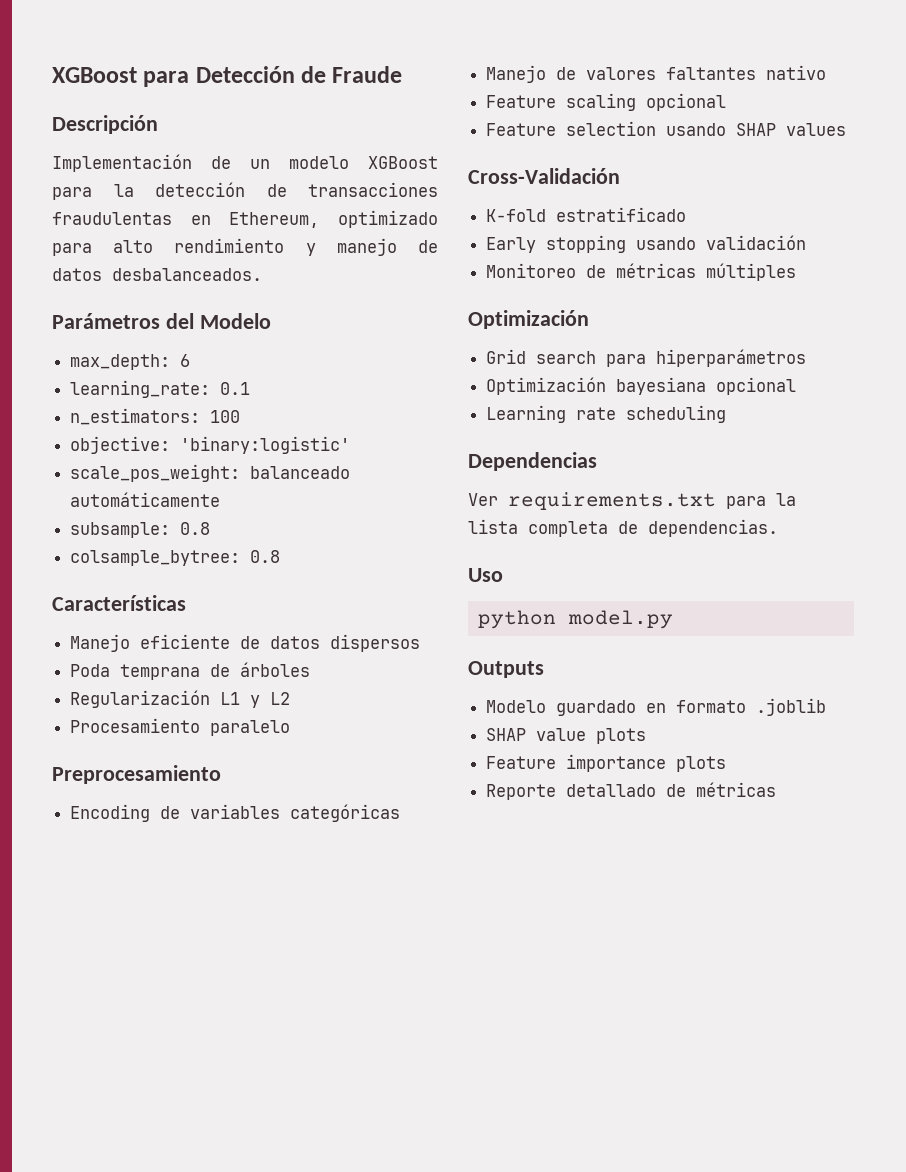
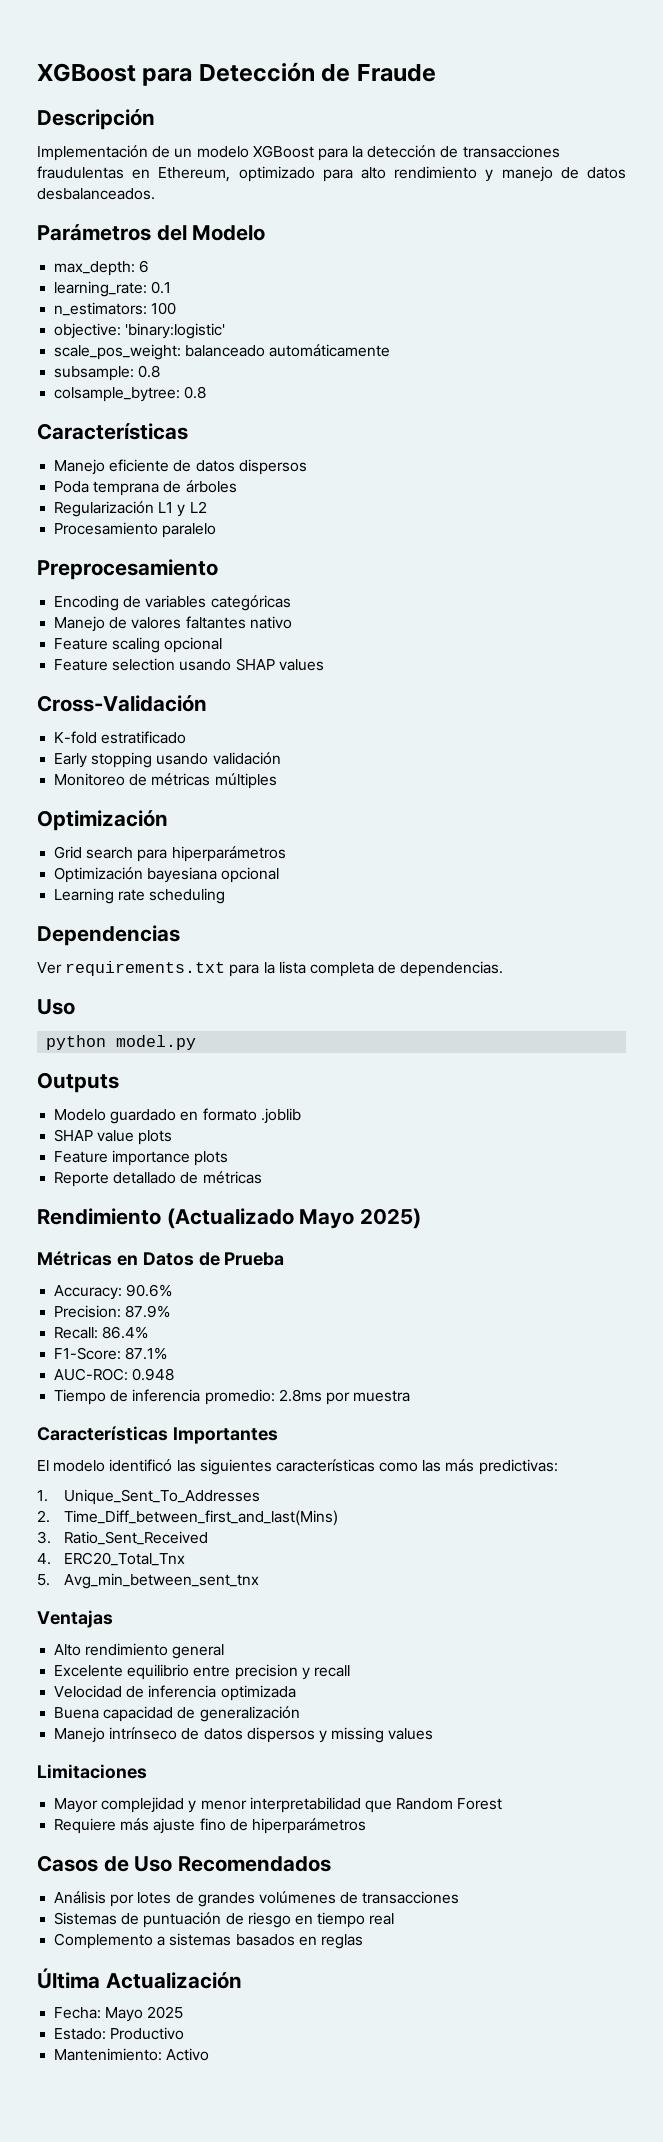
(777, 789) none -> [37,1208,422,1229] [37,1251,285,1266] [54,1284,173,1300] [54,1305,171,1318] [54,1326,149,1339] [54,1347,168,1360] [54,1368,175,1381] [54,1389,411,1405] [37,1426,278,1444] [37,1459,558,1475] [37,1489,261,1505] [37,1510,339,1526] [37,1531,209,1545] [37,1552,186,1566] [37,1573,260,1589] [37,1610,113,1628] [54,1643,225,1659] [54,1664,350,1680] [54,1685,296,1701] [54,1706,300,1722] [54,1727,434,1743] [37,1764,147,1779] [54,1797,503,1813] [54,1818,366,1834] [37,1855,332,1872] [54,1891,460,1907] [54,1912,395,1928] [54,1933,363,1949] [37,1968,242,1989] [54,2006,184,2022] [54,2027,185,2040] [54,2048,210,2061] // Rendimiento (Actualizado Mayo 2025) // Métricas en Datos de Prueba // Accuracy: 90.6% // Precision: 87.9% // Recall: 86.4% // F1-Score: 87.1% // AUC-ROC: 0.948 // Tiempo de inferencia promedio: 2.8ms por muestra // Características Importantes // El modelo identificó las siguientes características como las más predictivas: // 1. Unique_Sent_To_Addresses // 2. Time_Diff_between_first_and_last(Mins) // 3. Ratio_Sent_Received // 4. ERC20_Total_Tnx // 5. Avg_min_between_sent_tnx // Ventajas // Alto rendimiento general // Excelente equilibrio entre precision y recall // Velocidad de inferencia optimizada // Buena capacidad de generalización // Manejo intrínseco de datos dispersos y missing values // Limitaciones // Mayor complejidad y menor interpretabilidad que Random Forest // Requiere más ajuste fino de hiperparámetros // Casos de Uso Recomendados // Análisis por lotes de grandes volúmenes de transacciones // Sistemas de puntuación de riesgo en tiempo real // Complemento a sistemas basados en reglas // Última Actualización // Fecha: Mayo 2025 // Estado: Productivo // Mantenimiento: Activo

